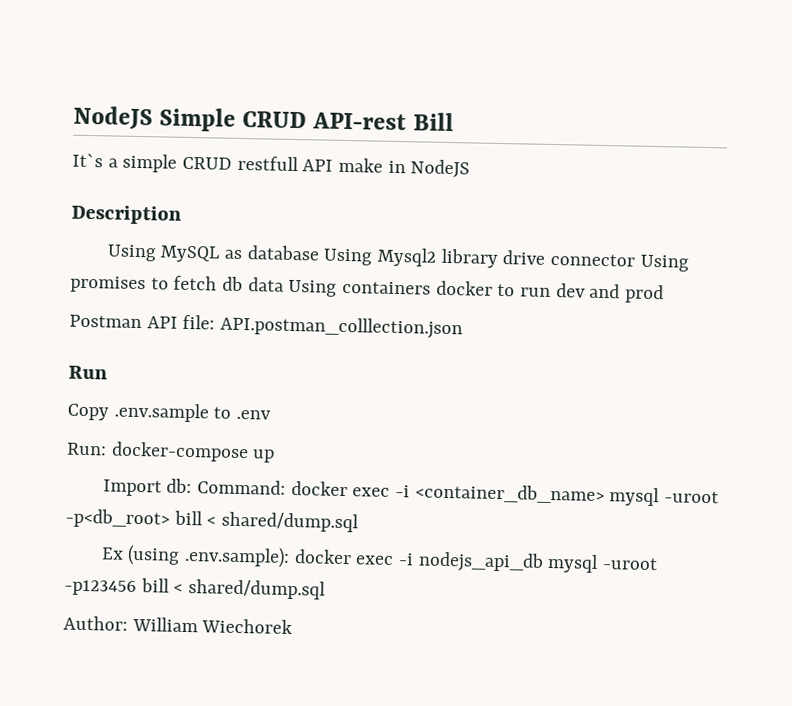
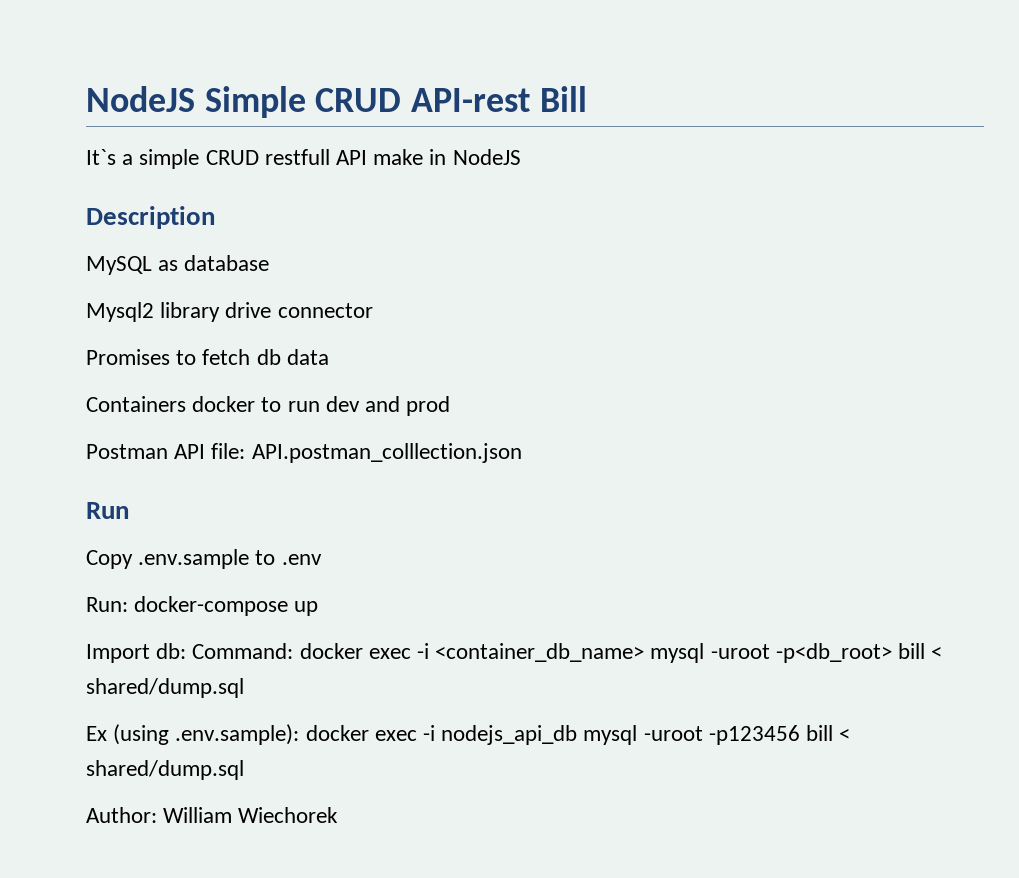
[106,244,157,262] Using -> (215, 217) none
[323,248,374,266] Using -> (270, 263) //
[639,254,689,272] [70,275,146,294] Using promises -> [86,349,170,365] // Promises
[288,279,432,297] Using containers -> [86,396,186,412] // Containers

